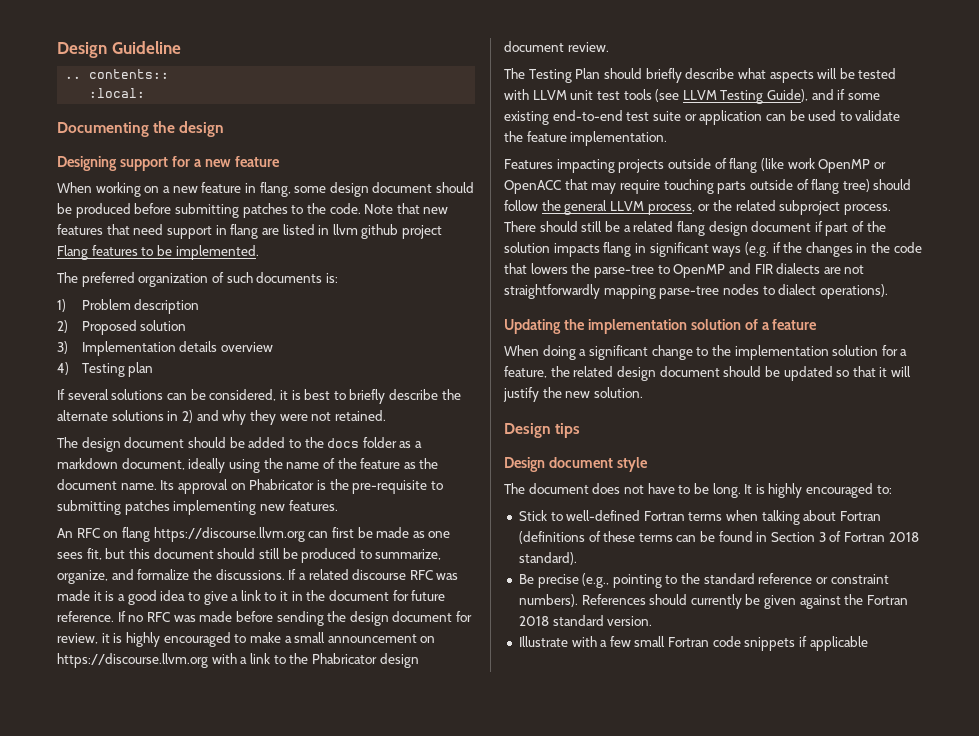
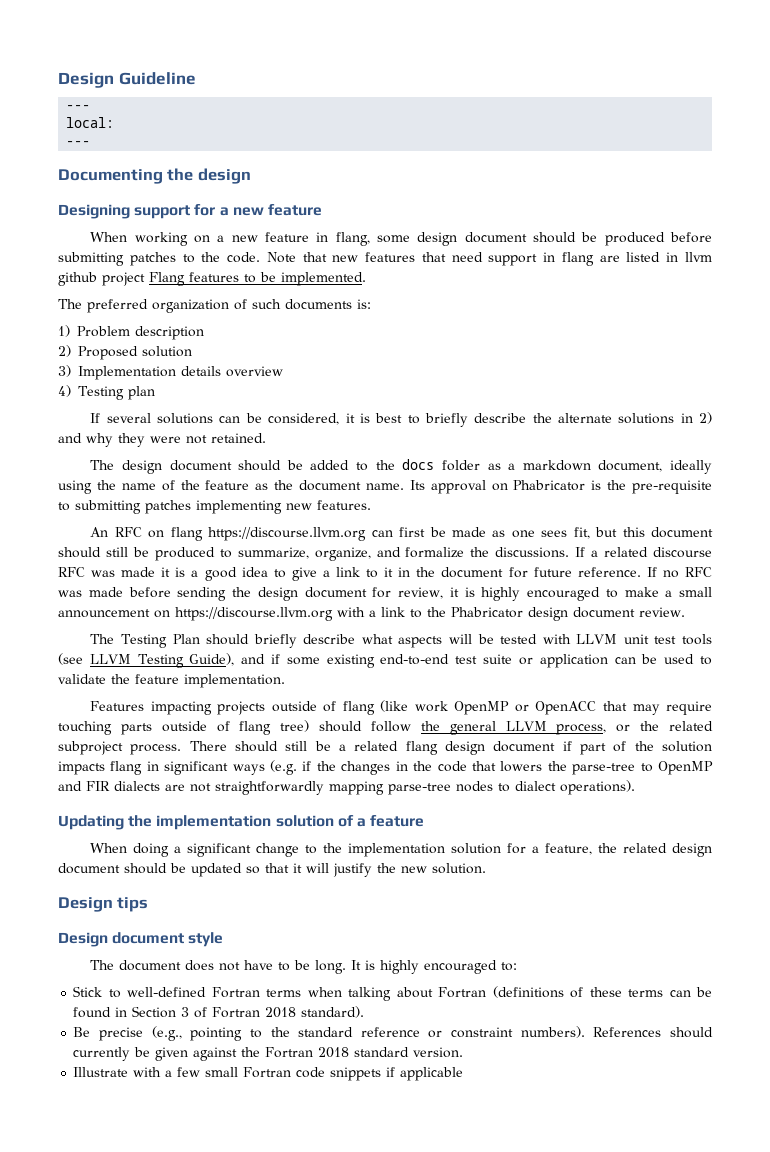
[65,69,170,79] [89,88,146,98] .. contents:: // :local: -> [66,105,91,110] [66,117,115,128] [66,141,91,146] --- // local: // ---

